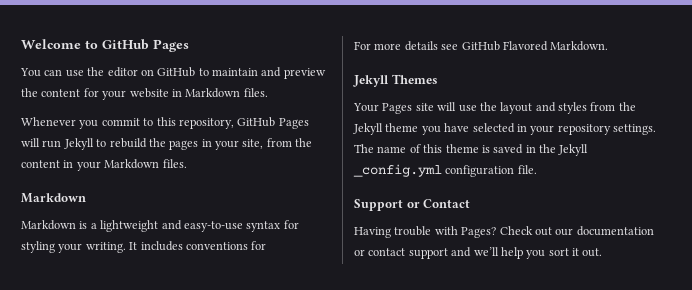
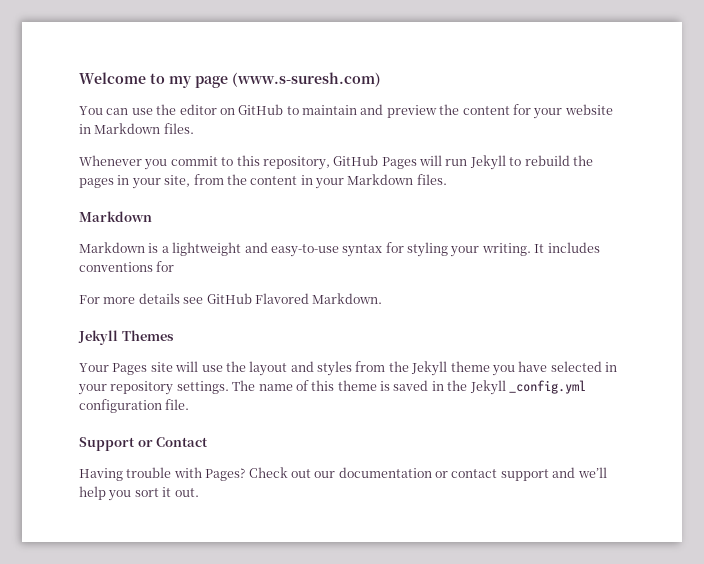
[102,39,189,52] GitHub Pages -> [169,72,381,88] my page (www.s-suresh.com)

